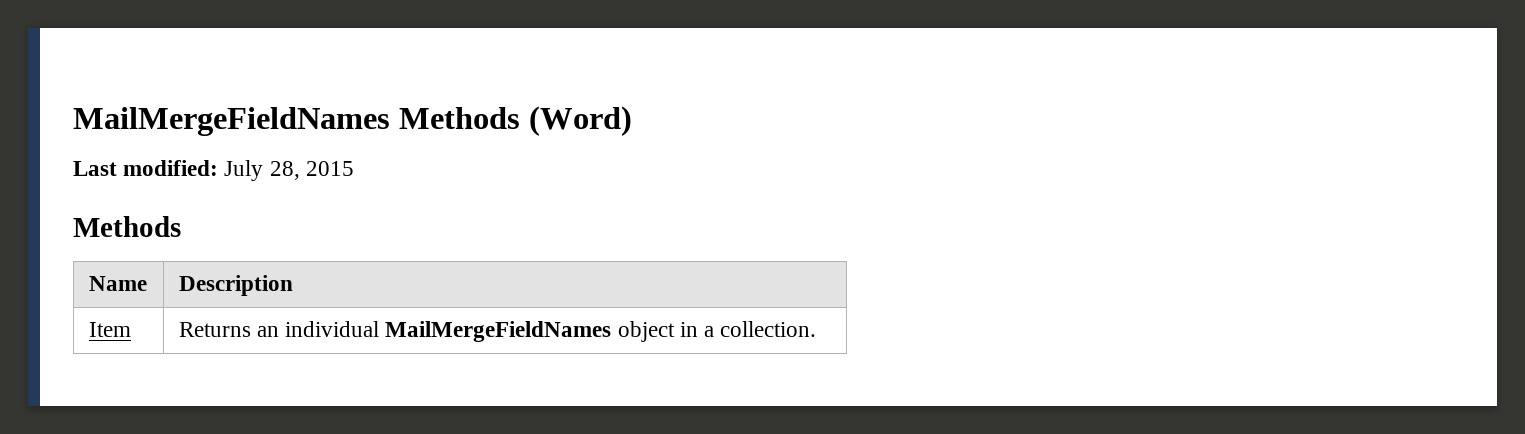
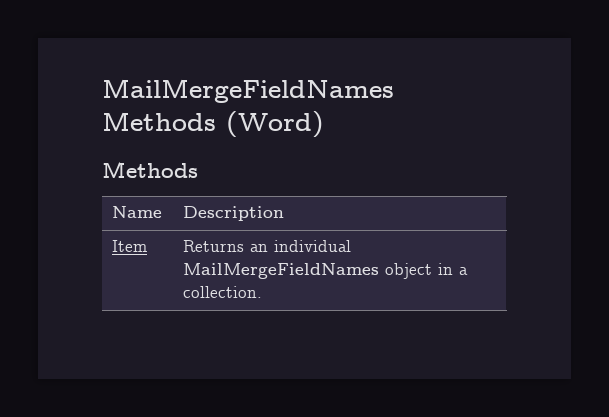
[73,160,354,181] // Last modified: July 28, 2015 -> (324, 124) none

